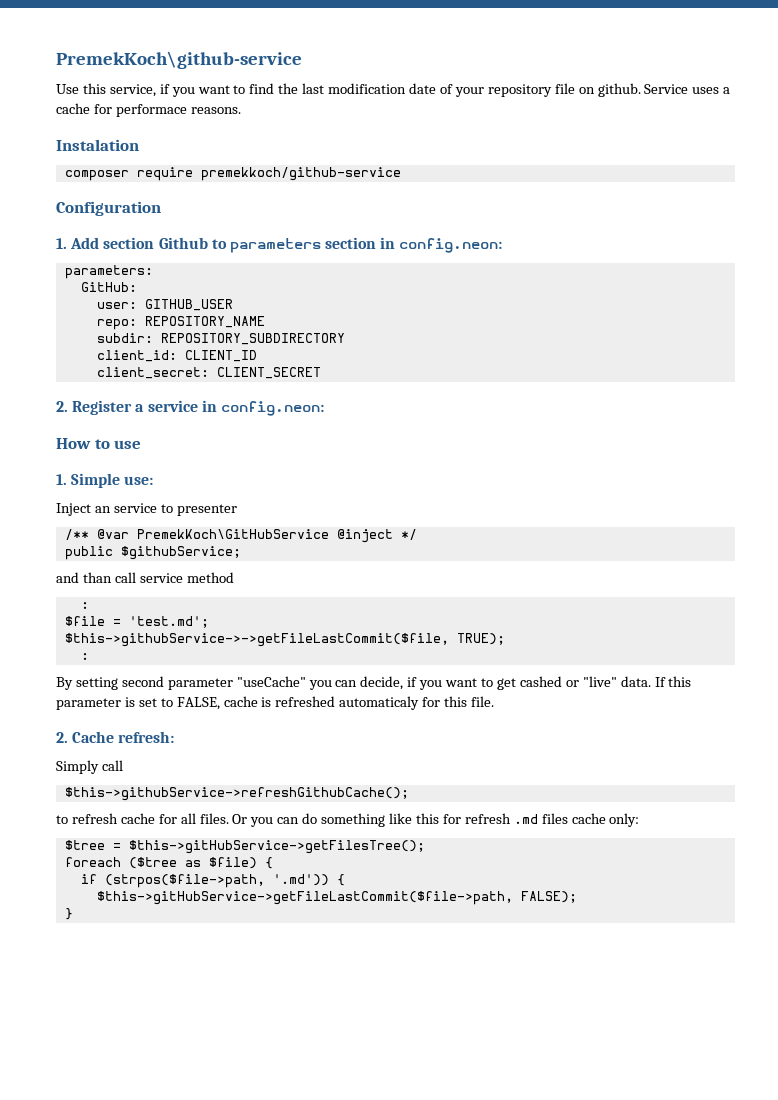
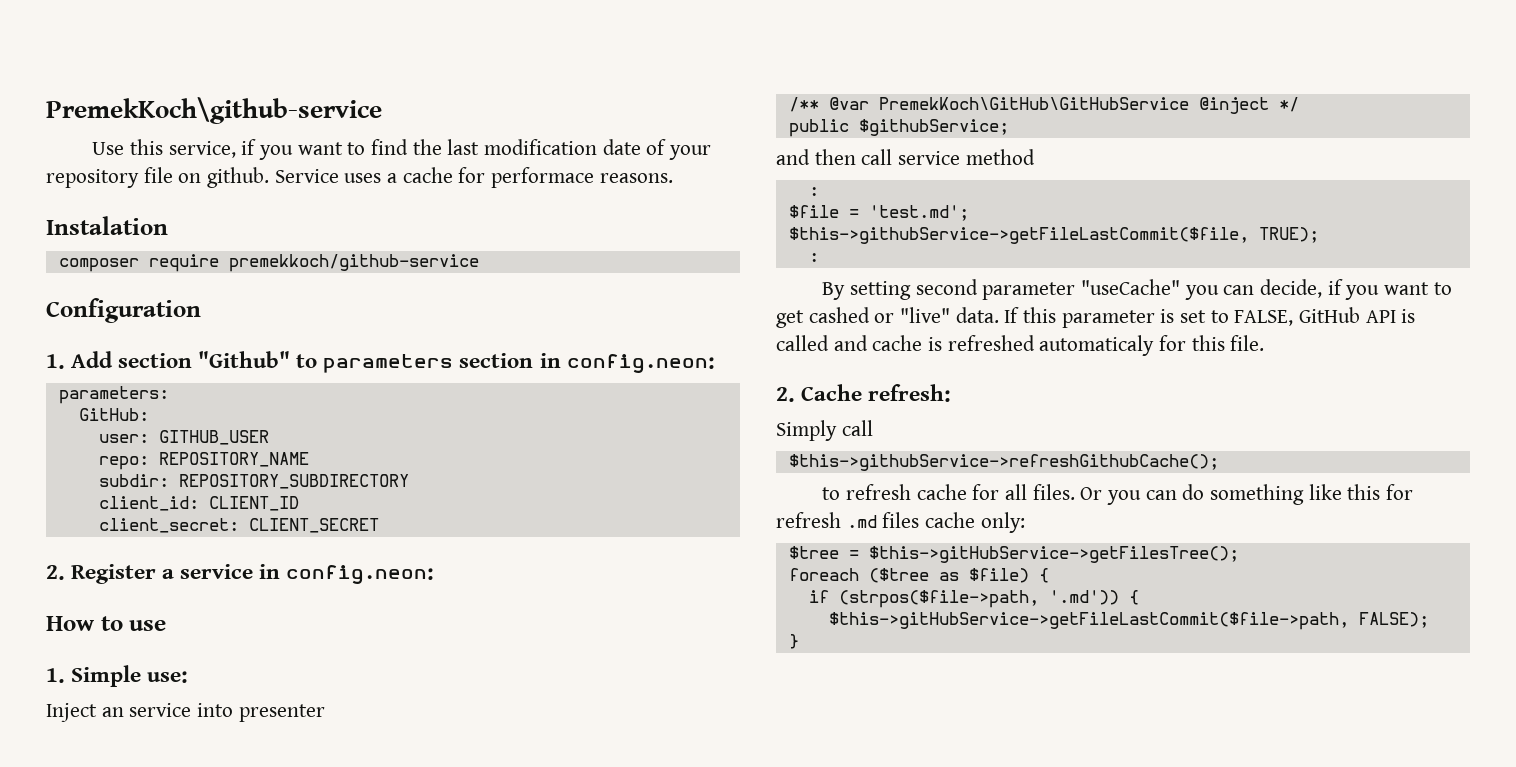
[158,237,208,249] Github -> [198,351,291,368] "Github"
[160,504,173,513] to -> [197,703,234,717] into
[136,529,329,539] PremekKoch\GitHubService -> [878,97,1189,110] PremekKoch\GitHub\GitHubService
[82,572,112,583] than -> [814,149,856,165] then
[64,633,449,647] $this->githubService->->getFileLastCommit($file, -> [788,227,1249,244] $this->githubService->getFileLastCommit($file,
(220, 703) none -> [1299,307,1416,323] [776,335,868,351] GitHub API is called and

